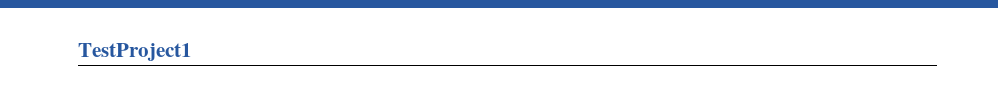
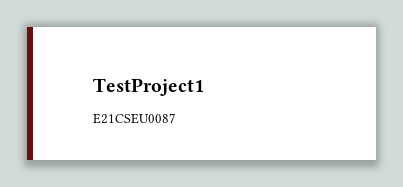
(192, 52) none -> [93,113,176,124] // E21CSEU0087

